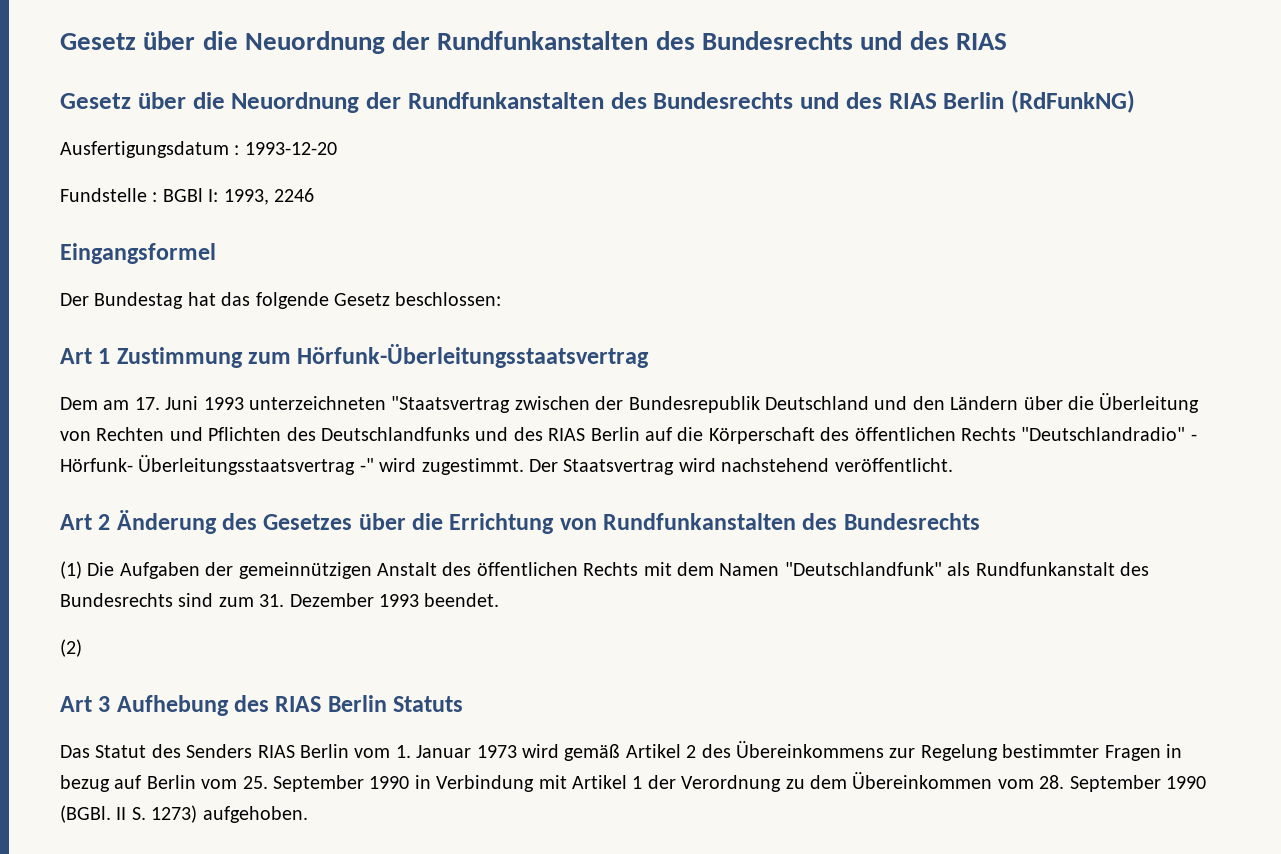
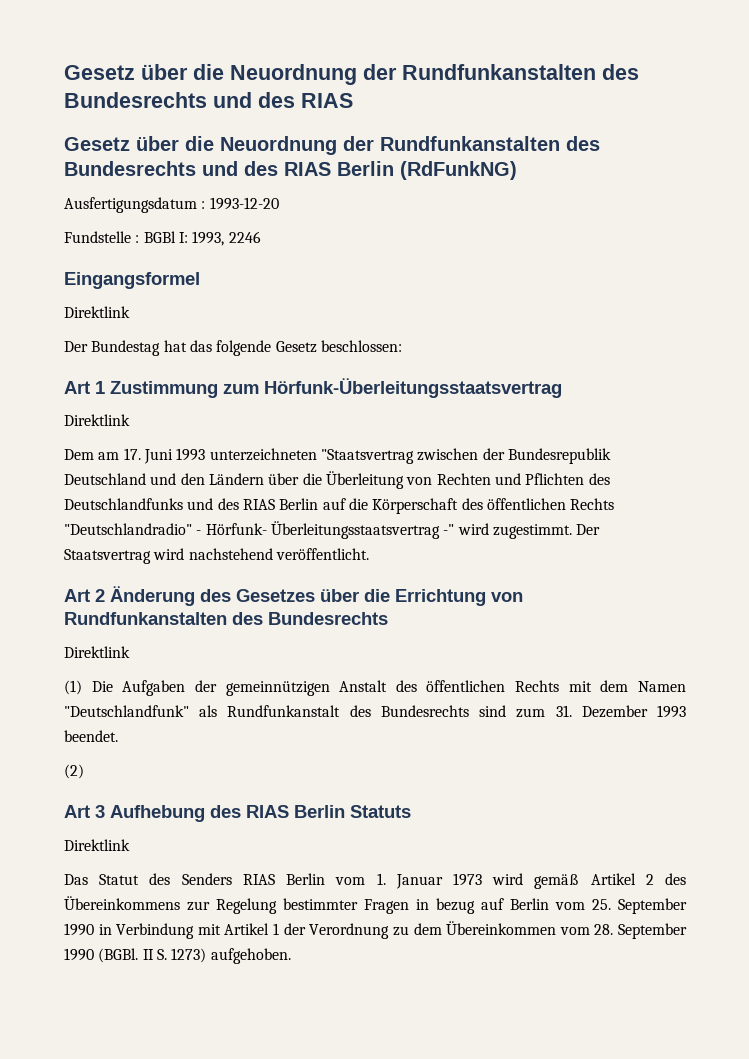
(216, 253) none -> [64,306,130,318] // Direktlink
(650, 356) none -> [64,414,130,426] // Direktlink
(980, 521) none -> [64,646,130,658] // Direktlink
(464, 704) none -> [64,839,130,851] // Direktlink

